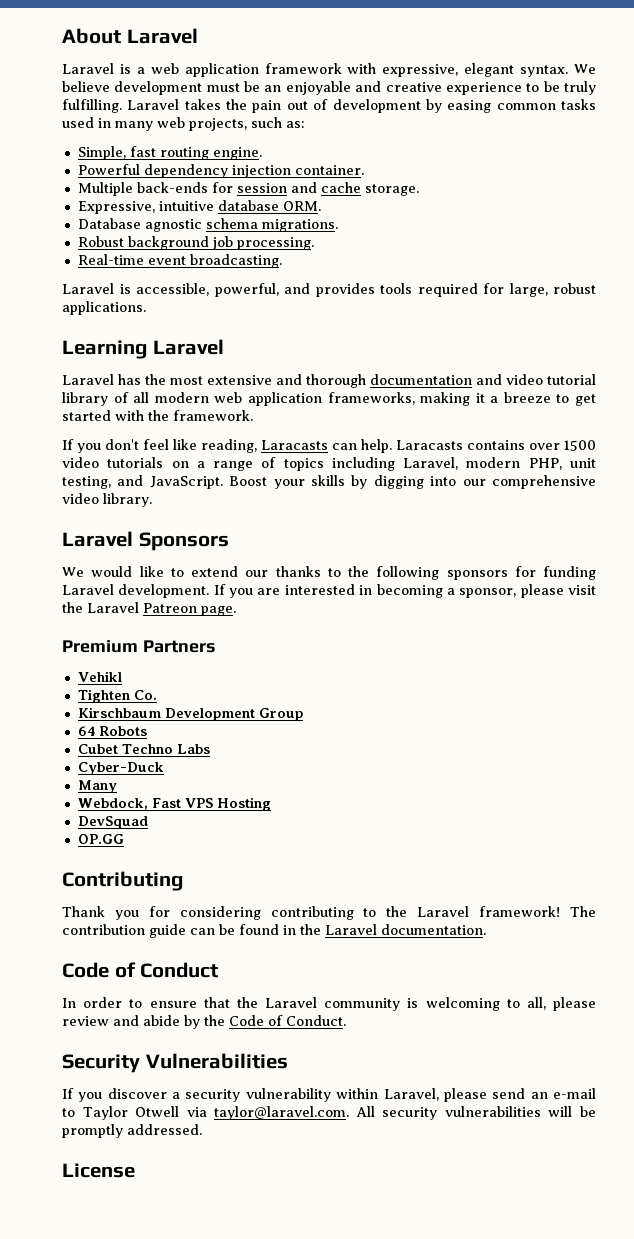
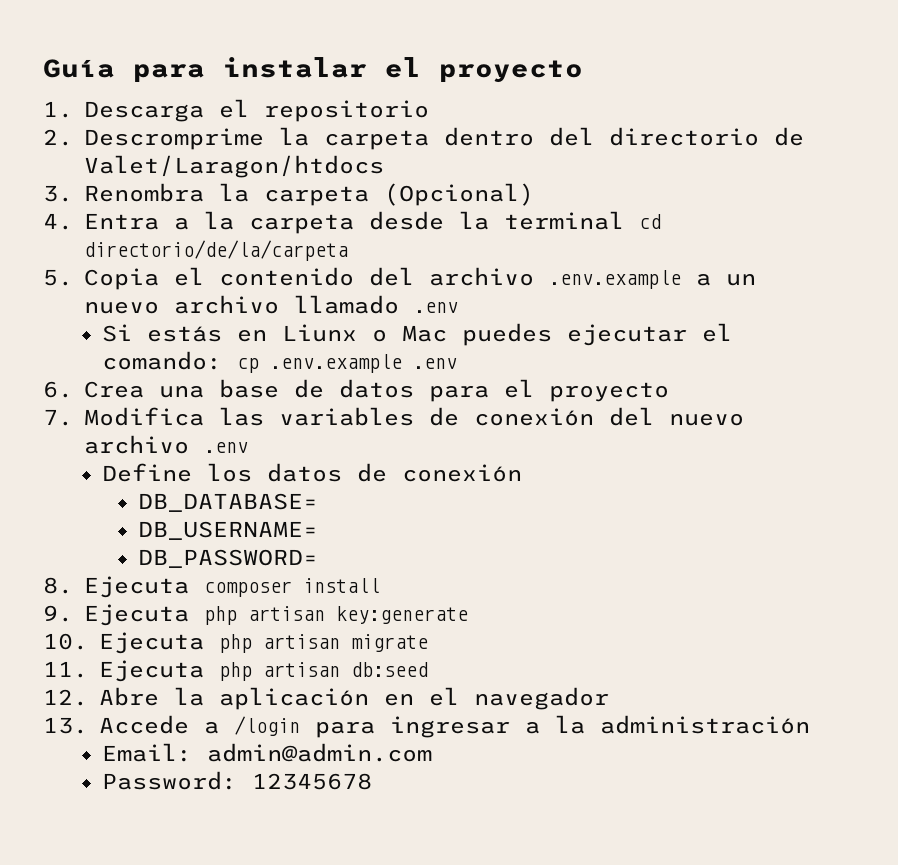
[62,28,198,44] [62,63,596,77] [62,81,597,95] [62,99,597,113] [62,117,305,131] [77,146,262,160] [77,164,364,178] [77,182,419,196] [77,200,321,214] [77,218,338,232] [77,236,314,250] [77,254,282,268] [62,283,596,297] [62,301,146,315] [62,339,224,359] [62,374,596,388] [62,392,596,406] [62,410,253,421] [62,439,596,453] [62,457,596,471] [62,475,596,489] [62,493,152,507] [62,531,229,551] [62,566,596,580] [62,584,597,598] [62,602,236,616] [62,640,215,653] [77,671,122,682] [77,689,157,703] [77,707,303,721] [77,726,147,736] [77,744,210,754] [77,762,164,775] [77,780,117,793] [77,797,271,811] [77,816,148,829] [77,834,124,844] [62,871,183,891] [62,906,597,920] [62,924,486,938] [62,962,219,978] [62,997,596,1011] [62,1015,346,1029] [62,1053,288,1073] [62,1088,596,1102] [62,1106,596,1120] [62,1124,202,1138] [62,1163,135,1178] About Laravel // Laravel is a web application framework with expressive, elegant syntax. We believe development must be an enjoyable and creative experience to be truly fulfilling. Laravel takes the pain out of development by easing common tasks used in many web projects, such as: // Simple, fast routing engine. // Powerful dependency injection container. // Multiple back-ends for session and cache storage. // Expressive, intuitive database ORM. // Database agnostic schema migrations. // Robust background job processing. // Real-time event broadcasting. // Laravel is accessible, powerful, and provides tools required for large, robust applications. // Learning Laravel // Laravel has the most extensive and thorough documentation and video tutorial library of all modern web application frameworks, making it a breeze to get started with the framework. // If you don't feel like reading, Laracasts can help. Laracasts contains over 1500 video tutorials on a range of topics including Laravel, modern PHP, unit testing, and JavaScript. Boost your skills by digging into our comprehensive video library. // Laravel Sponsors // We would like to extend our thanks to the following sponsors for funding Laravel development. If you are interested in becoming a sponsor, please visit the Laravel Patreon page. // Premium Partners // Vehikl // Tighten Co. // Kirschbaum Development Group // 64 Robots // Cubet Techno Labs // Cyber-Duck // Many // Webdock, Fast VPS Hosting // DevSquad // OP.GG // Contributing // Thank you for considering contributing to the Laravel framework! The contribution guide can be found in the Laravel documentation. // Code of Conduct // In order to ensure that the Laravel community is welcoming to all, please review and abide by the Code of Conduct. // Security Vulnerabilities // If you discover a security vulnerability within Laravel, please send an e-mail to Taylor Otwell via taylor@laravel.com. All security vulnerabilities will be promptly addressed. // License -> [43,57,583,83] [43,99,429,122] [43,127,804,150] [83,155,384,178] [43,183,534,206] [43,211,661,234] [83,240,348,261] [43,267,756,290] [83,295,458,314] [102,323,733,346] [102,351,458,373] [43,379,669,402] [43,407,744,426] [83,435,248,454] [102,463,523,482] [137,493,318,512] [137,521,318,540] [137,549,318,568] [43,576,380,598] [43,604,468,626] [43,632,428,654] [43,660,428,682] [43,687,609,710] [43,715,810,738] [102,743,433,762] [102,771,373,790] Guía para instalar el proyecto // 1. Descarga el repositorio // 2. Descromprime la carpeta dentro del directorio de Valet/Laragon/htdocs // 3. Renombra la carpeta (Opcional) // 4. Entra a la carpeta desde la terminal cd directorio/de/la/carpeta // 5. Copia el contenido del archivo .env.example a un nuevo archivo llamado .env // Si estás en Liunx o Mac puedes ejecutar el comando: cp .env.example .env // 6. Crea una base de datos para el proyecto // 7. Modifica las variables de conexión del nuevo archivo .env // Define los datos de conexión // DB_DATABASE= // DB_USERNAME= // DB_PASSWORD= // 8. Ejecuta composer install // 9. Ejecuta php artisan key:generate // 10. Ejecuta php artisan migrate // 11. Ejecuta php artisan db:seed // 12. Abre la aplicación en el navegador // 13. Accede a /login para ingresar a la administración // Email: admin@admin.com // Password: 12345678

